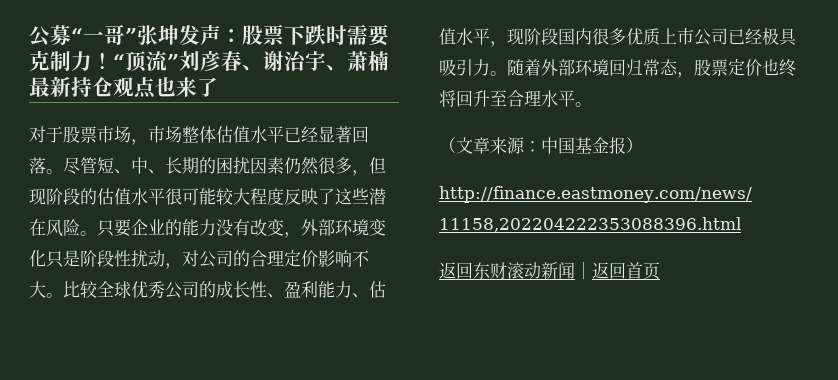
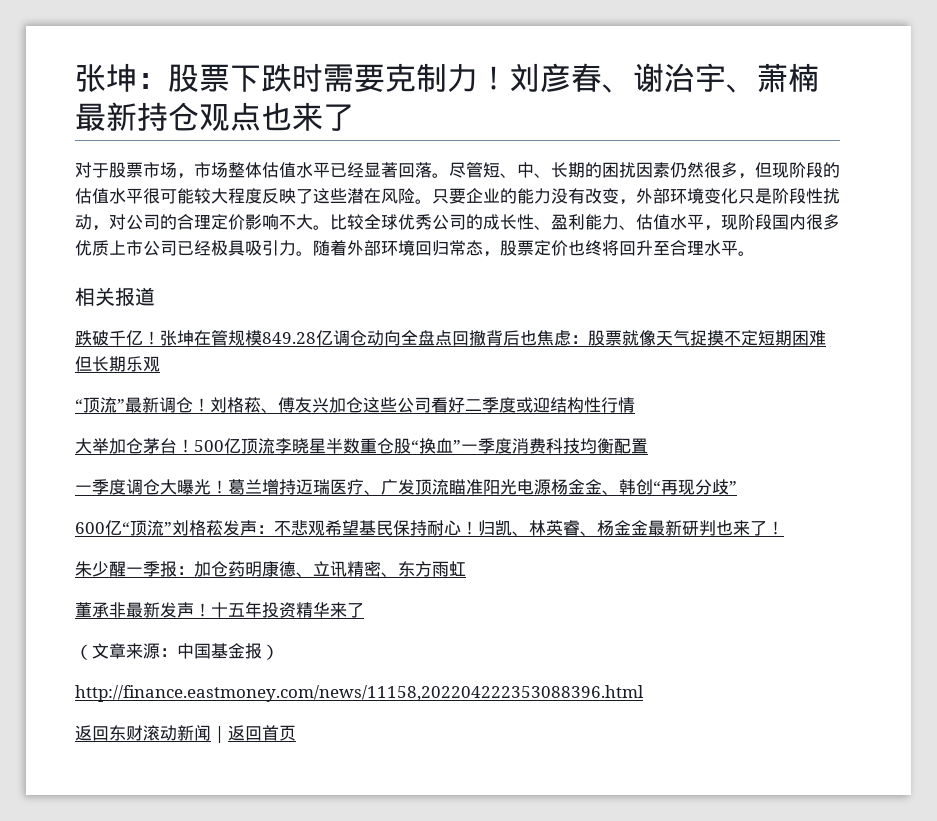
[29,25,221,47] 公募“一哥”张坤发声 -> [75,63,137,92] 张坤
[113,51,179,72] “顶流” -> (509, 78) none
(592, 104) none -> [75,287,155,306] [75,330,826,346] [75,356,160,372] [75,397,635,413] [75,438,648,454] [75,479,737,495] [75,520,784,536] [75,561,466,577] [75,601,364,618] // 相关报道 // 跌破千亿！张坤在管规模849.28亿调仓动向全盘点回撤背后也焦虑：股票就像天气捉摸不定短期困难但长期乐观 // “顶流”最新调仓！刘格菘、傅友兴加仓这些公司看好二季度或迎结构性行情 // 大举加仓茅台！500亿顶流李晓星半数重仓股“换血”一季度消费科技均衡配置 // 一季度调仓大曝光！葛兰增持迈瑞医疗、广发顶流瞄准阳光电源杨金金、韩创“再现分歧” // 600亿“顶流”刘格菘发声：不悲观希望基民保持耐心！归凯、林英睿、杨金金最新研判也来了！ // 朱少醒一季报：加仓药明康德、立讯精密、东方雨虹 // 董承非最新发声！十五年投资精华来了

